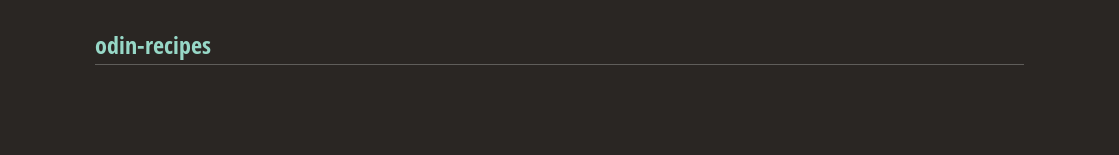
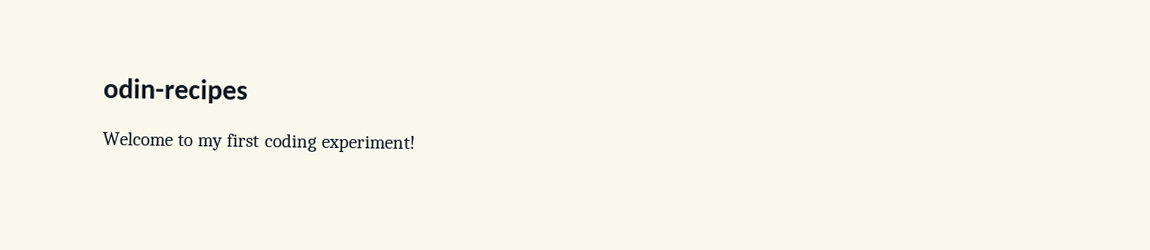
(211, 48) none -> [102,130,415,153] // Welcome to my first coding experiment!

